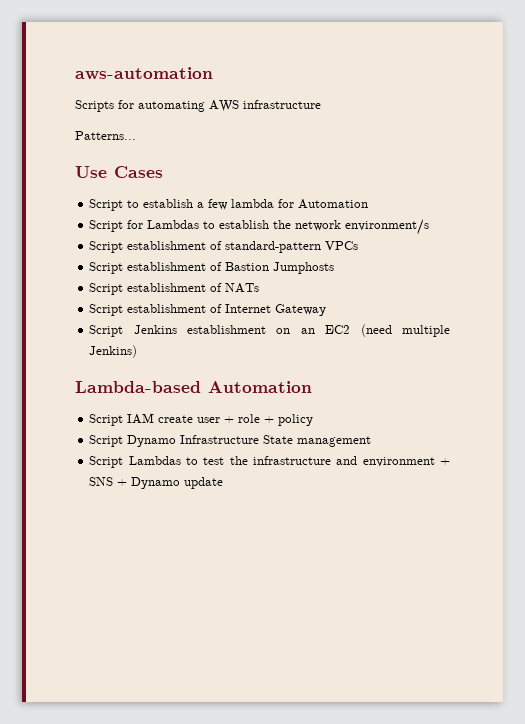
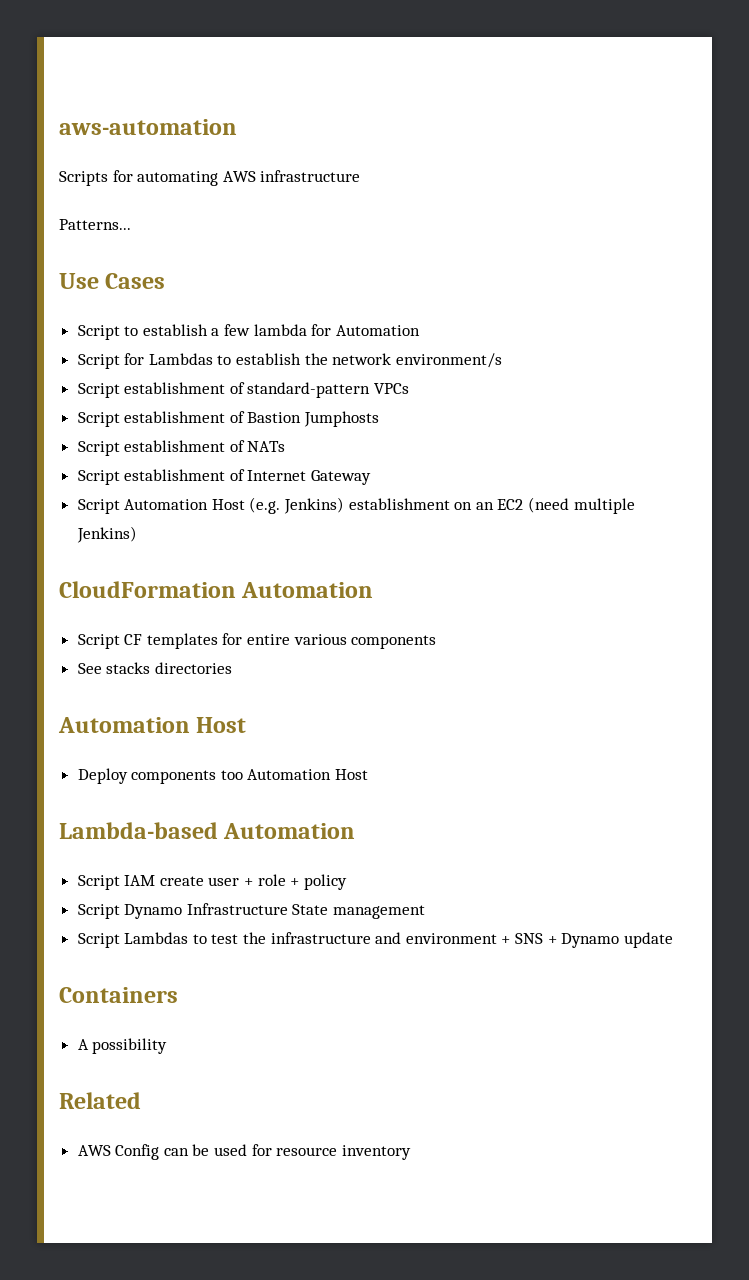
[133,325,177,334] Jenkins -> [124,497,345,514] Automation Host (e.g. Jenkins)
(138, 351) none -> [59,581,374,598] [77,633,437,649] [77,662,232,674] [58,717,247,733] [77,768,369,784] // CloudFormation Automation // Script CF templates for entire various components // See stacks directories // Automation Host // Deploy components too Automation Host
(224, 483) none -> [59,987,178,1003] [77,1038,168,1054] [59,1092,141,1109] [77,1144,411,1160] // Containers // A possibility // Related // AWS Config can be used for resource inventory

